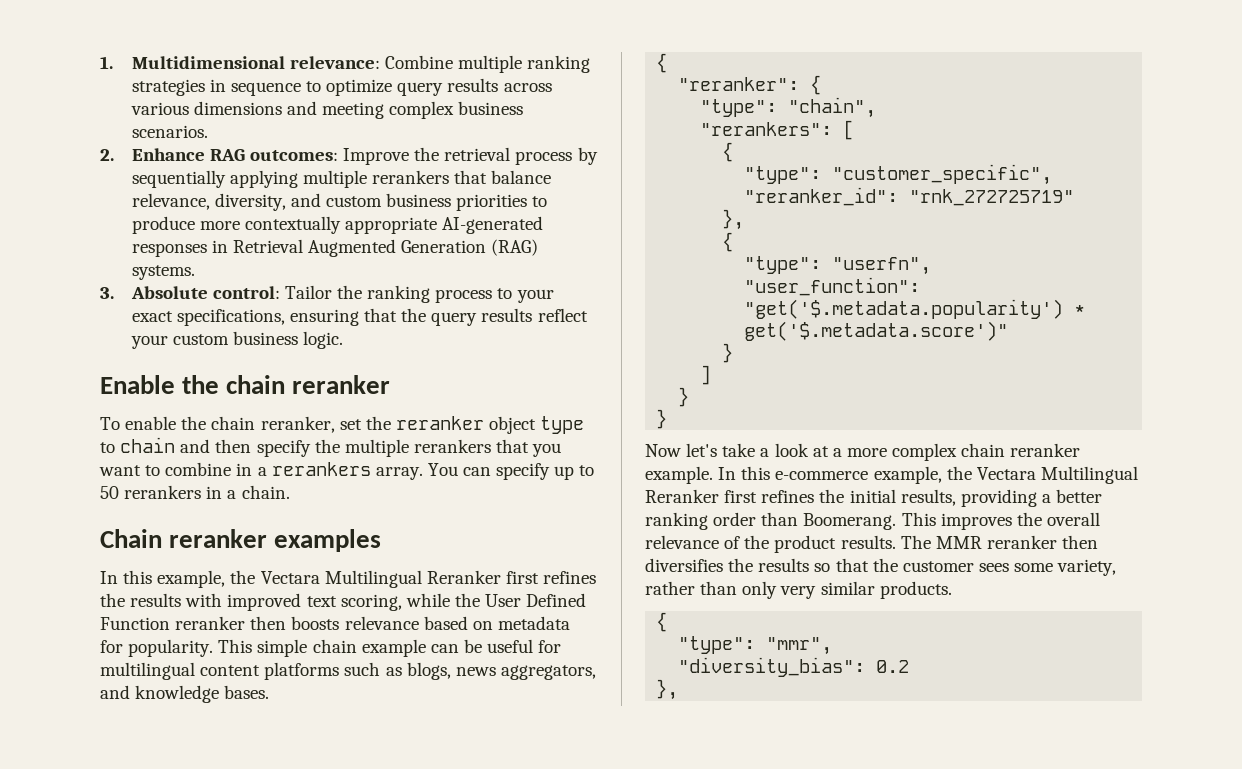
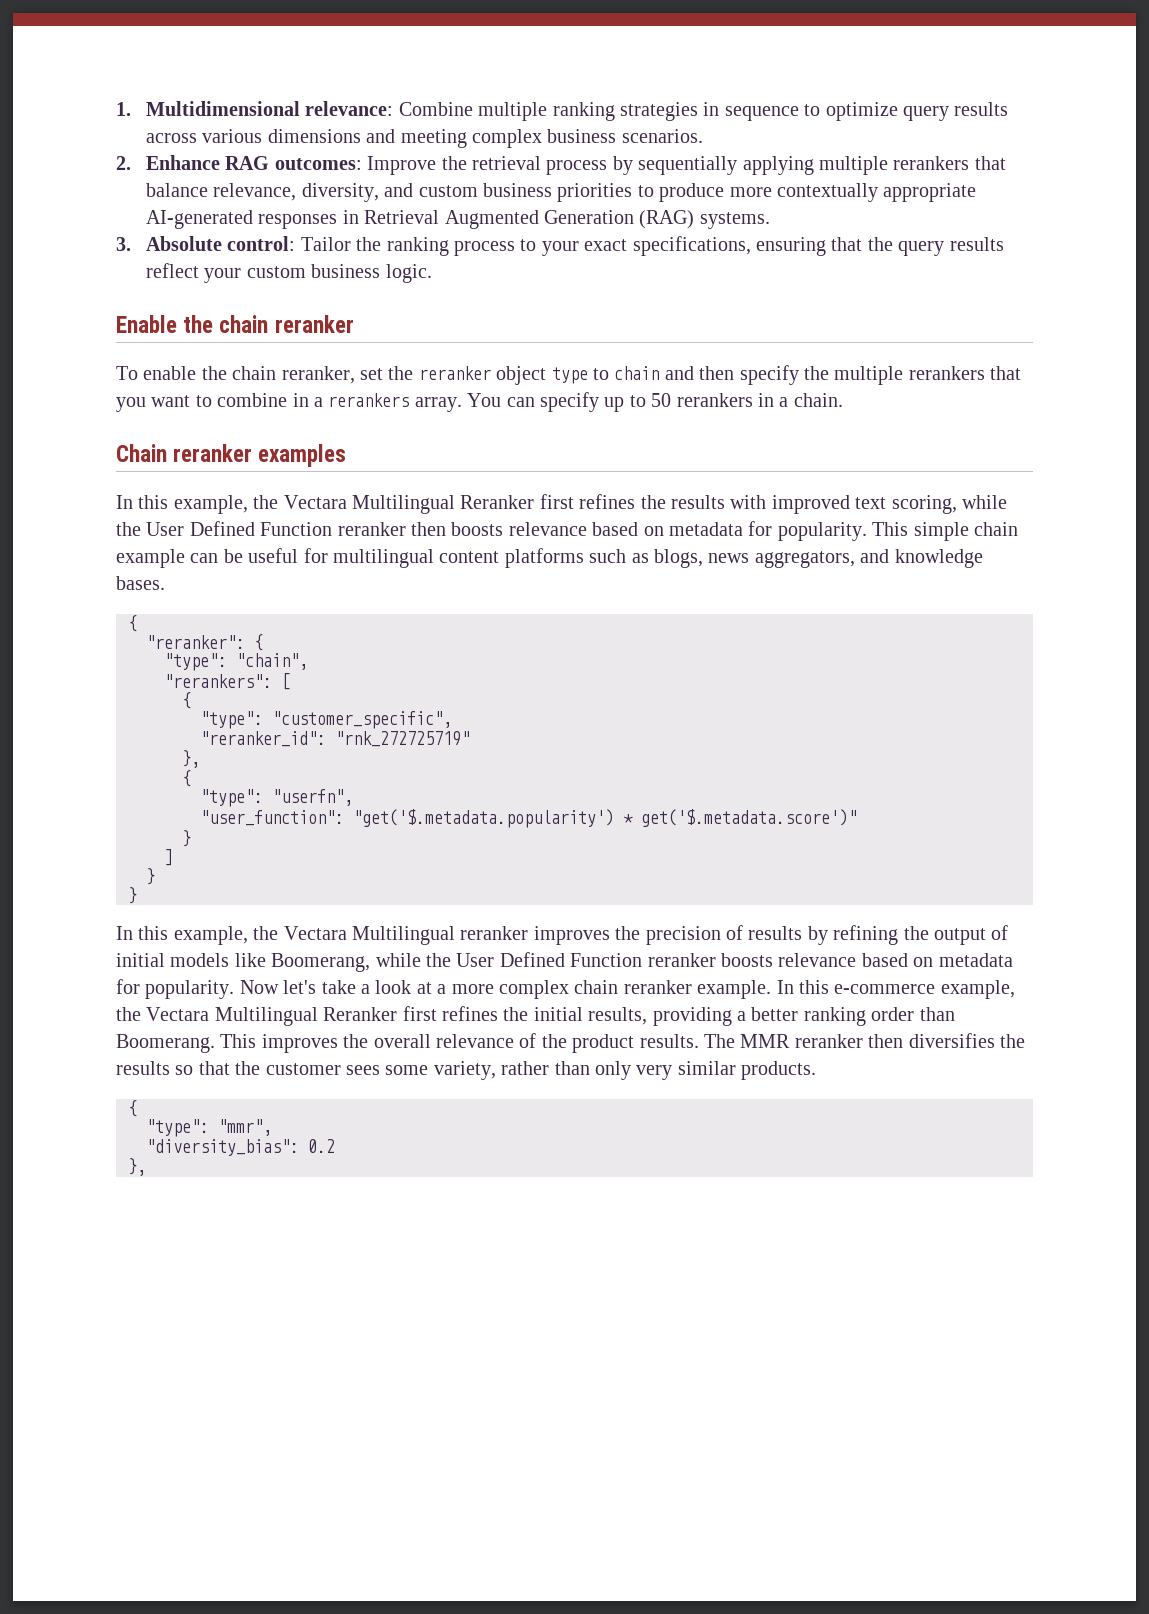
(668, 419) none -> [116,925,1009,945] [116,952,1013,972] [116,979,235,999] In this example, the Vectara Multilingual reranker improves the precision of results by refining the output of initial models like Boomerang, while the User Defined Function reranker boosts relevance based on metadata for popularity.

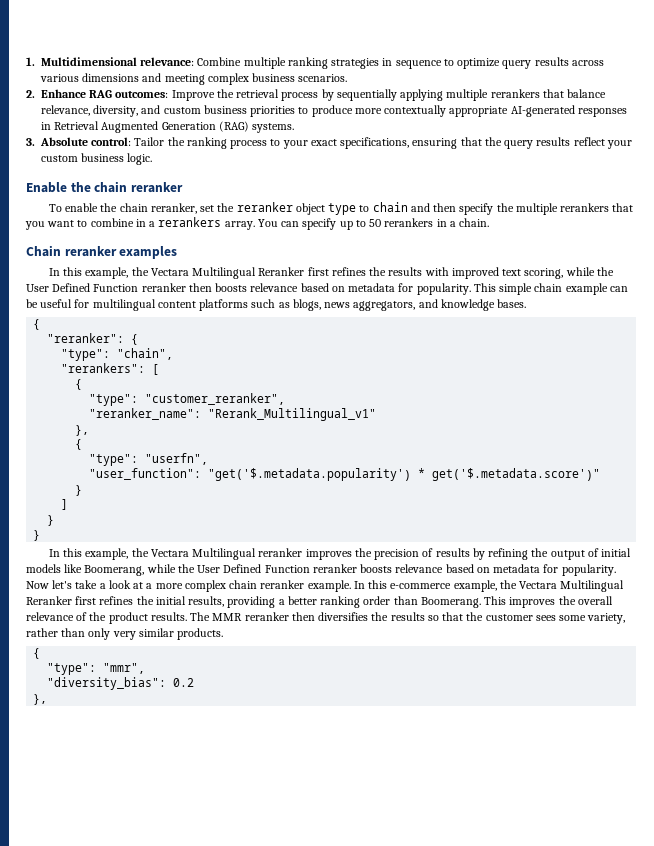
[272,711,452,729] [200,731,470,747] "customer_specific", // "reranker_id": "rnk_272725719" -> [145,393,286,405] [89,408,377,421] "customer_reranker", // "reranker_name": "Rerank_Multilingual_v1"

